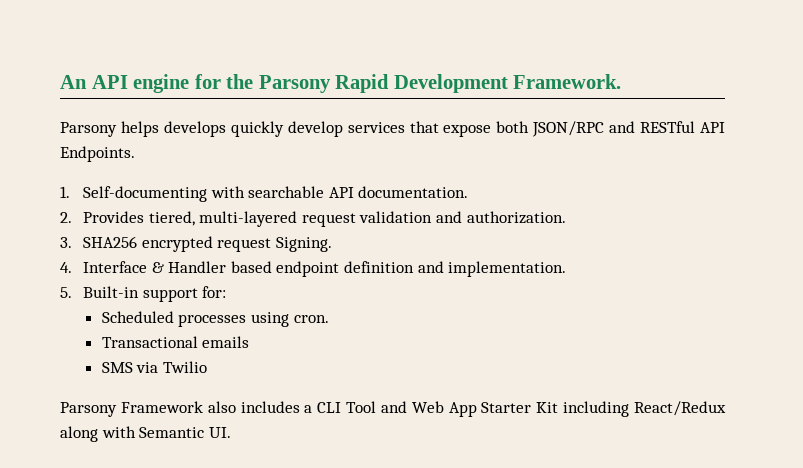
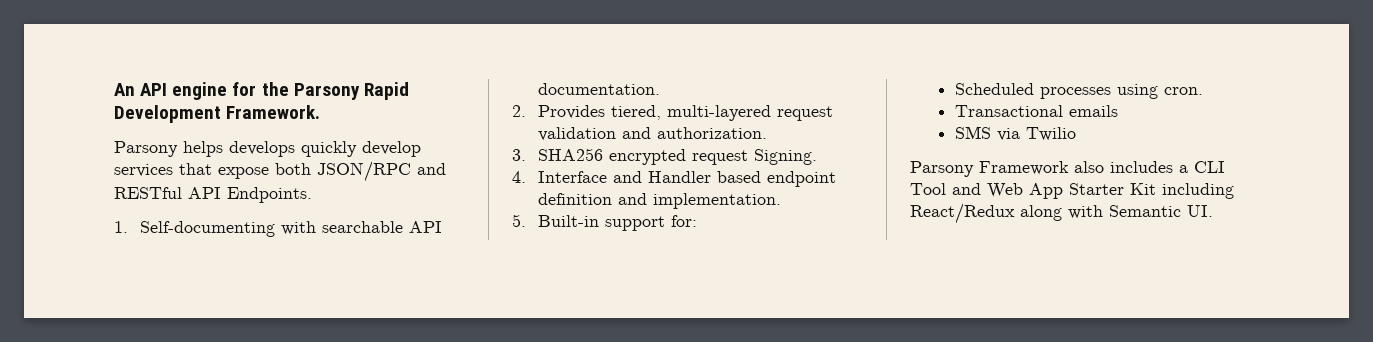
[151,262,164,273] & -> [612,171,642,183] and

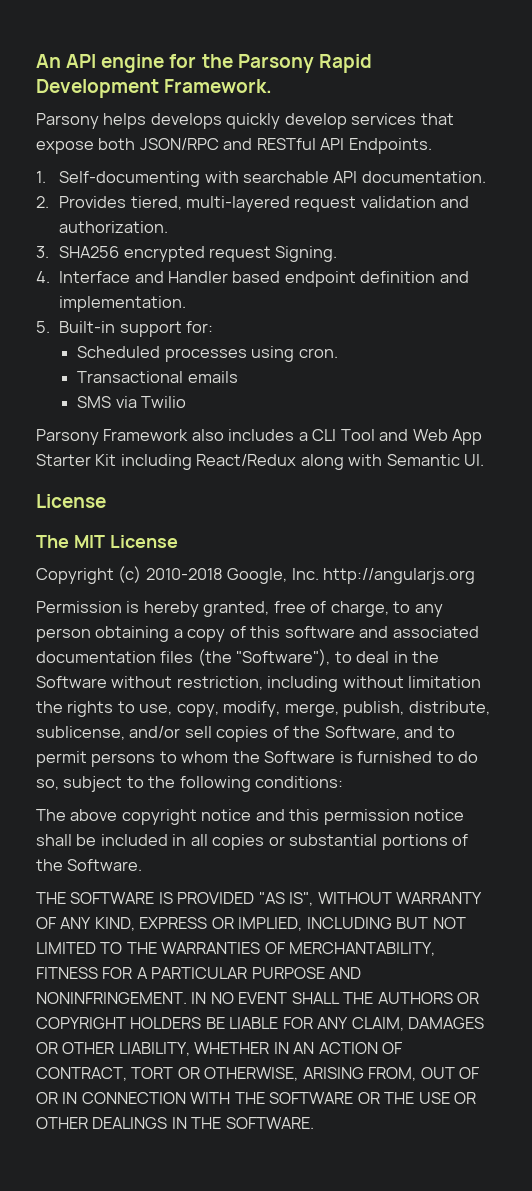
(1213, 211) none -> [36,494,106,508] [36,535,178,548] [36,566,476,584] [36,601,443,617] [36,626,479,642] [36,649,440,666] [36,676,482,692] [36,701,490,717] [36,726,455,742] [36,751,479,767] [36,776,344,792] [36,809,465,825] [36,834,469,850] [36,859,143,871] [36,892,483,906] [36,917,466,931] [36,942,436,956] [36,967,362,979] [36,992,480,1004] [36,1017,485,1031] [36,1042,403,1056] [36,1067,480,1081] [36,1092,477,1104] [36,1117,314,1129] // License // The MIT License // Copyright (c) 2010-2018 Google, Inc. http://angularjs.org // Permission is hereby granted, free of charge, to any person obtaining a copy of this software and associated documentation files (the "Software"), to deal in the Software without restriction, including without limitation the rights to use, copy, modify, merge, publish, distribute, sublicense, and/or sell copies of the Software, and to permit persons to whom the Software is furnished to do so, subject to the following conditions: // The above copyright notice and this permission notice shall be included in all copies or substantial portions of the Software. // THE SOFTWARE IS PROVIDED "AS IS", WITHOUT WARRANTY OF ANY KIND, EXPRESS OR IMPLIED, INCLUDING BUT NOT LIMITED TO THE WARRANTIES OF MERCHANTABILITY, FITNESS FOR A PARTICULAR PURPOSE AND NONINFRINGEMENT. IN NO EVENT SHALL THE AUTHORS OR COPYRIGHT HOLDERS BE LIABLE FOR ANY CLAIM, DAMAGES OR OTHER LIABILITY, WHETHER IN AN ACTION OF CONTRACT, TORT OR OTHERWISE, ARISING FROM, OUT OF OR IN CONNECTION WITH THE SOFTWARE OR THE USE OR OTHER DEALINGS IN THE SOFTWARE.

